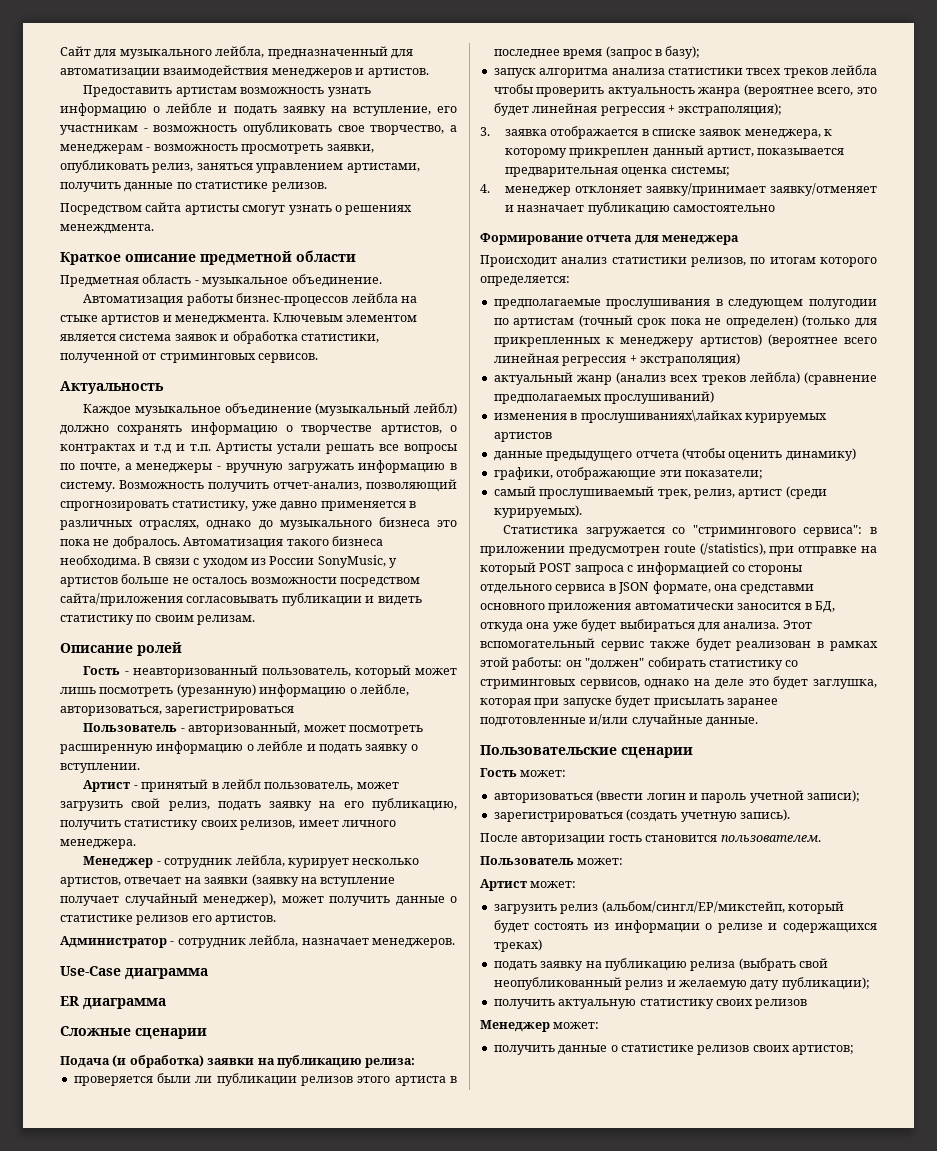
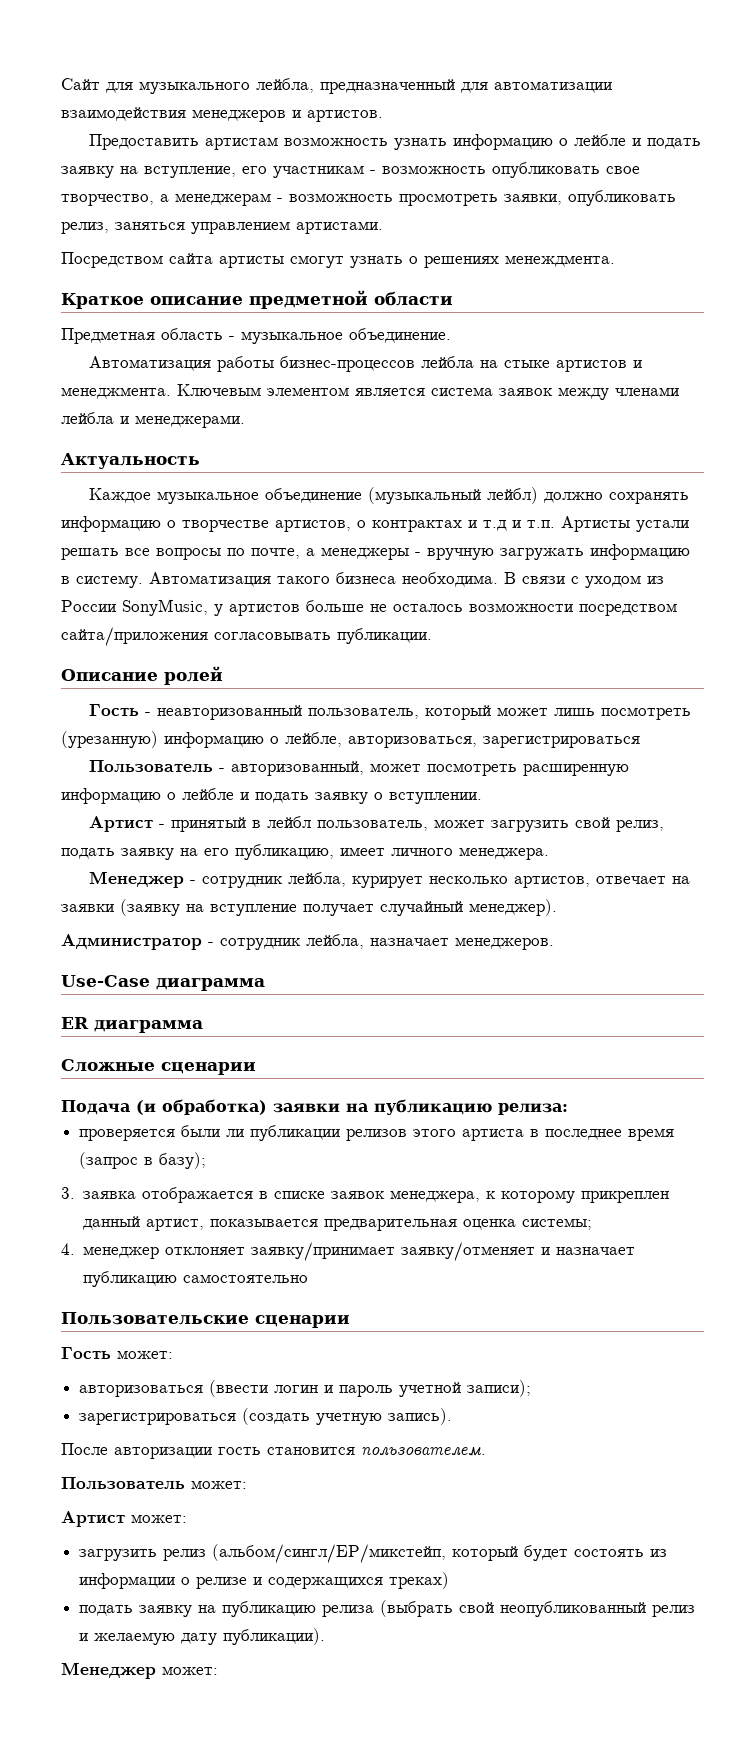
[346,163,420,173] [60,182,327,192] артистами, получить данные по статистике релизов. -> [296,221,383,234] артистами.
[220,331,379,344] [60,350,319,363] и обработка статистики, полученной от стриминговых сервисов. -> [558,387,679,400] [61,412,245,428] между членами лейбла и менеджерами.
[119,479,457,492] [60,501,416,511] [60,517,457,530] [60,536,180,549] Возможность получить отчет-анализ, позволяющий спрогнозировать статистику, уже давно применяется в различных отраслях, однако до музыкального бизнеса это пока не добралось. -> (143, 581) none
[281,593,422,606] [60,615,256,625] публикации и видеть статистику по своим релизам. -> [337,628,432,644] публикации.
[60,820,296,830] получить статистику своих релизов, -> (334, 852) none
[203,893,457,906] [60,915,277,925] менеджер), может получить данные о статистике релизов его артистов. -> [469,899,557,916] менеджер).
[493,65,877,78] [493,84,877,97] [493,103,783,116] // запуск алгоритма анализа статистики твсех треков лейбла чтобы проверить актуальность жанра (вероятнее всего, это будет линейная регрессия + экстраполяция); -> (207, 1160) none
[480,233,740,245] [480,255,877,267] [480,276,570,286] [493,299,877,309] [493,315,877,328] [493,334,877,347] [493,353,740,366] [493,372,877,385] [493,391,715,404] [493,410,827,423] [493,432,552,442] [493,448,856,461] [493,467,763,480] [493,486,827,499] [493,505,582,518] [503,525,877,537] [480,543,877,556] [480,562,803,575] [480,581,815,594] [480,601,835,613] [480,619,812,632] [480,638,878,651] [480,657,799,670] [480,676,877,689] [480,695,778,708] [480,714,759,727] // Формирование отчета для менеджера // Происходит анализ статистики релизов, по итогам которого определяется: // предполагаемые прослушивания в следующем полугодии по артистам (точный срок пока не определен) (только для прикрепленных к менеджеру артистов) (вероятнее всего линейная регрессия + экстраполяция) // актуальный жанр (анализ всех треков лейбла) (сравнение предполагаемых прослушиваний) // изменения в прослушиваниях\лайках курируемых артистов // данные предыдущего отчета (чтобы оценить динамику) // графики, отображающие эти показатели; // самый прослушиваемый трек, релиз, артист (среди курируемых). // Статистика загружается со "стримингового сервиса": в приложении предусмотрен route (/statistics), при отправке на который POST запроса с информацией со стороны отдельного сервиса в JSON формате, она средставми основного приложения автоматически заносится в БД, откуда она уже будет выбираться для анализа. Этот вспомогательный сервис также будет реализован в рамках этой работы: он "должен" собирать статистику со стриминговых сервисов, однако на деле это будет заглушка, которая при запуске будет присылать заранее подготовленные и/или случайные данные. -> (309, 1278) none
[781,977,870,990] [493,999,808,1009] [480,1020,600,1032] [493,1045,854,1055] публикации); // получить актуальную статистику своих релизов // Менеджер может: // получить данные о статистике релизов своих артистов; -> [223,1628,326,1645] [61,1662,218,1679] публикации). // Менеджер может:

